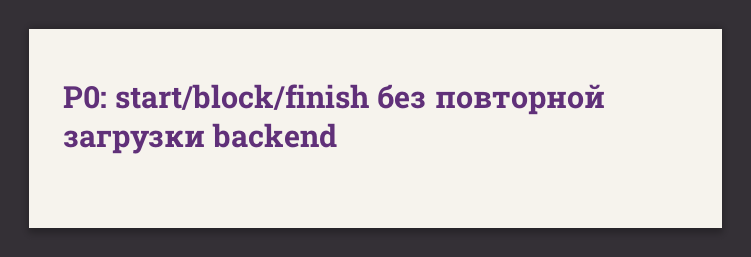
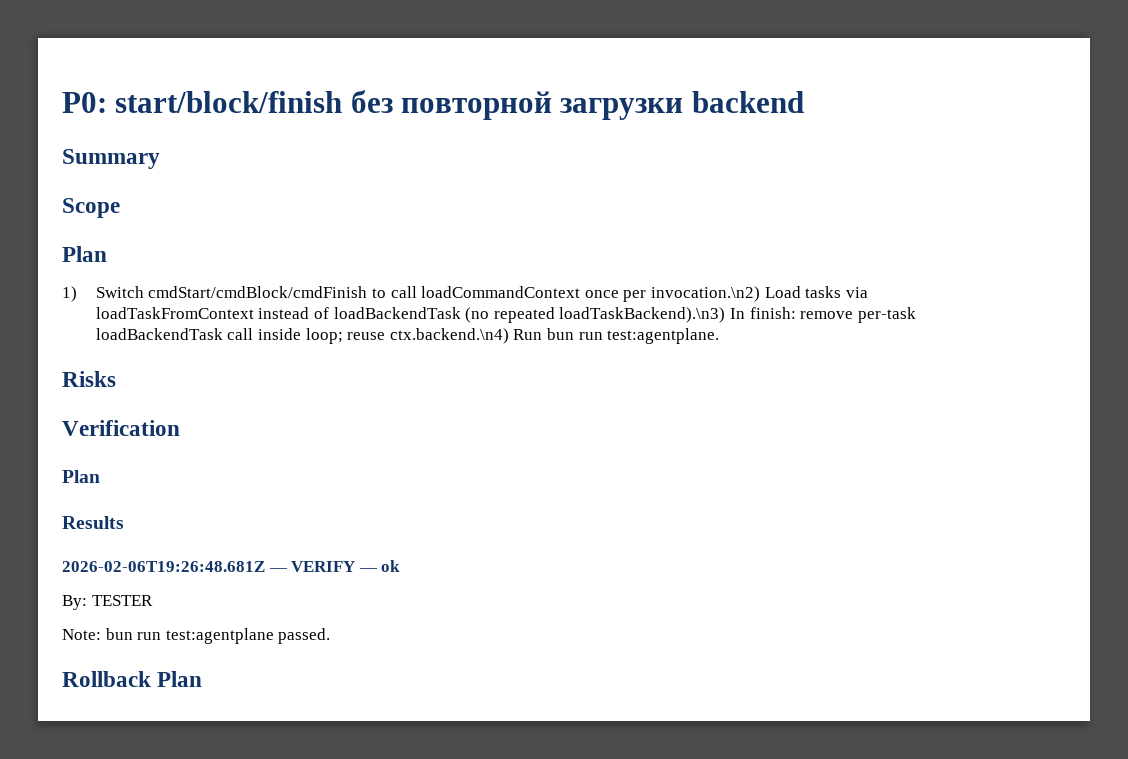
(338, 135) none -> [62,149,160,169] [62,198,120,218] [62,246,107,262] [62,286,868,302] [95,307,916,323] [95,328,720,344] [62,371,116,387] [62,420,180,436] [62,470,100,483] [62,516,124,529] [62,560,401,572] [62,595,153,610] [62,628,331,644] [62,671,203,687] // Summary // Scope // Plan // 1) Switch cmdStart/cmdBlock/cmdFinish to call loadCommandContext once per invocation.\n2) Load tasks via loadTaskFromContext instead of loadBackendTask (no repeated loadTaskBackend).\n3) In finish: remove per-task loadBackendTask call inside loop; reuse ctx.backend.\n4) Run bun run test:agentplane. // Risks // Verification // Plan // Results // 2026-02-06T19:26:48.681Z — VERIFY — ok // By: TESTER // Note: bun run test:agentplane passed. // Rollback Plan

